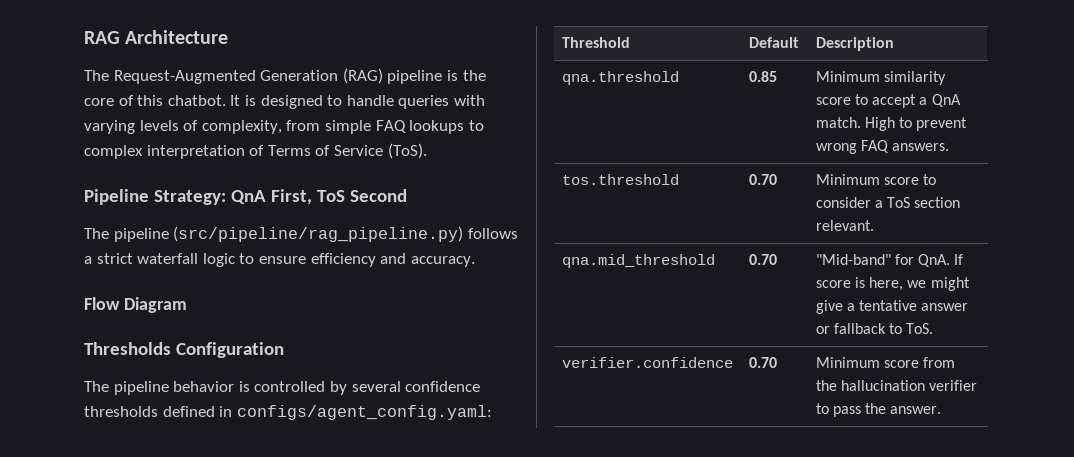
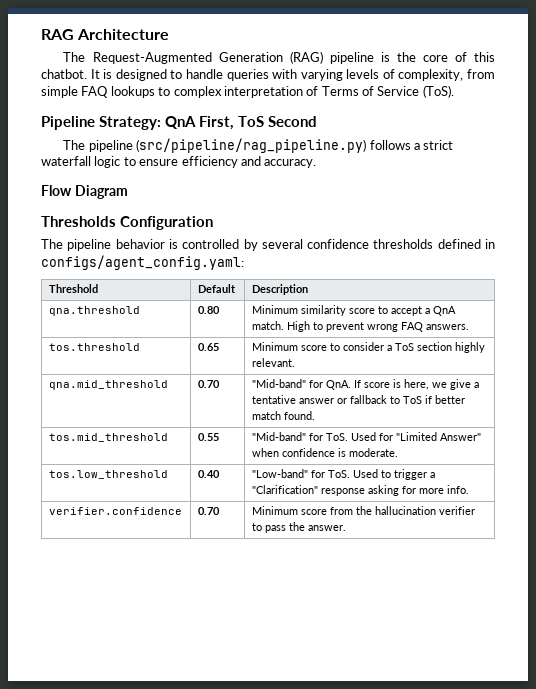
[748,71,777,82] 0.85 -> [197,306,220,314] 0.80
[748,174,777,185] 0.70 -> [197,343,219,351] 0.65
(961, 202) none -> [454,342,485,353] highly
[930,277,970,291] might -> (447, 385) none
[906,323,934,334] ToS. -> [402,395,465,404] [251,411,315,420] [48,433,168,442] [197,433,219,441] [251,432,481,441] [251,448,398,457] [48,470,168,479] [197,470,220,478] [251,469,435,480] [251,485,469,496] ToS if better match found. // tos.mid_threshold | 0.55 | "Mid-band" for ToS. Used for "Limited Answer" when confidence is moderate. // tos.low_threshold | 0.40 | "Low-band" for ToS. Used to trigger a "Clarification" response asking for more info.

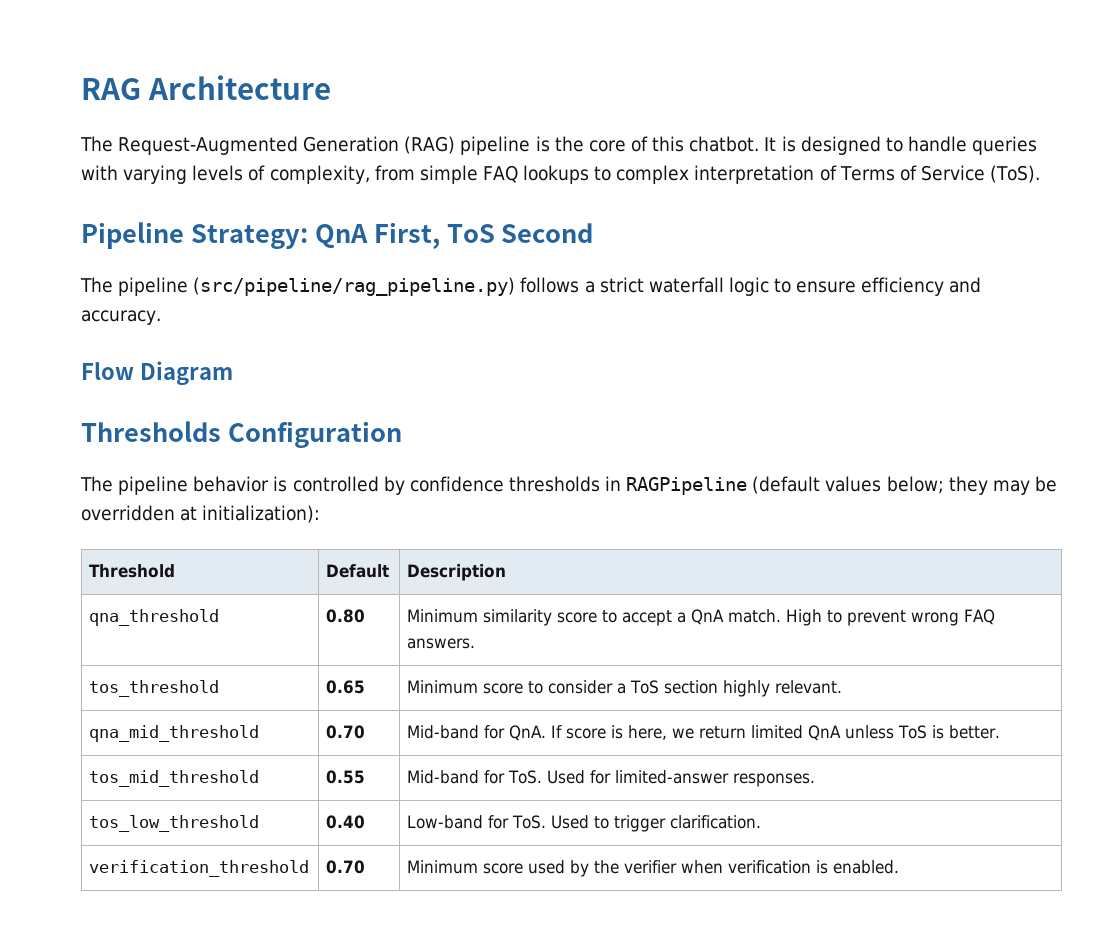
[261,239,303,249] several -> (405, 485) none
[437,239,496,249] [41,255,244,270] defined in configs/agent_config.yaml: -> [605,476,1057,495] [81,505,321,523] in RAGPipeline (default values below; they may be overridden at initialization):
[48,306,140,316] qna.threshold -> [89,609,220,626] qna_threshold
[48,343,140,351] tos.threshold -> [89,680,220,697] tos_threshold
[48,380,168,390] [197,380,220,388] [251,379,306,388] qna.mid_threshold | 0.70 | "Mid-band" -> [89,725,260,742] [326,725,366,739] [407,725,480,739] qna_mid_threshold | 0.70 | Mid-band
[449,379,479,390] [251,395,465,404] [251,411,315,420] [48,433,168,442] give a tentative answer or fallback to ToS if better match found. // tos.mid_threshold -> [699,725,1001,741] [89,770,260,787] return limited QnA unless ToS is better. // tos_mid_threshold
[251,432,306,441] "Mid-band" -> [407,770,480,784] Mid-band
[395,432,481,441] [251,448,398,457] [48,470,168,479] "Limited Answer" when confidence is moderate. // tos.low_threshold -> [615,770,816,787] [89,815,260,832] limited-answer responses. // tos_low_threshold
[251,469,308,478] "Low-band" -> [407,815,484,829] Low-band
[429,472,435,478] [251,485,469,496] [48,507,182,515] [197,507,220,515] [251,506,475,515] [251,522,346,533] a "Clarification" response asking for more info. // verifier.confidence | 0.70 | Minimum score from the hallucination verifier to pass the answer. -> [670,815,762,829] [89,860,310,877] [326,860,366,874] [407,860,900,877] clarification. // verification_threshold | 0.70 | Minimum score used by the verifier when verification is enabled.

